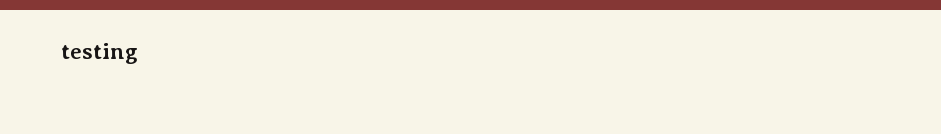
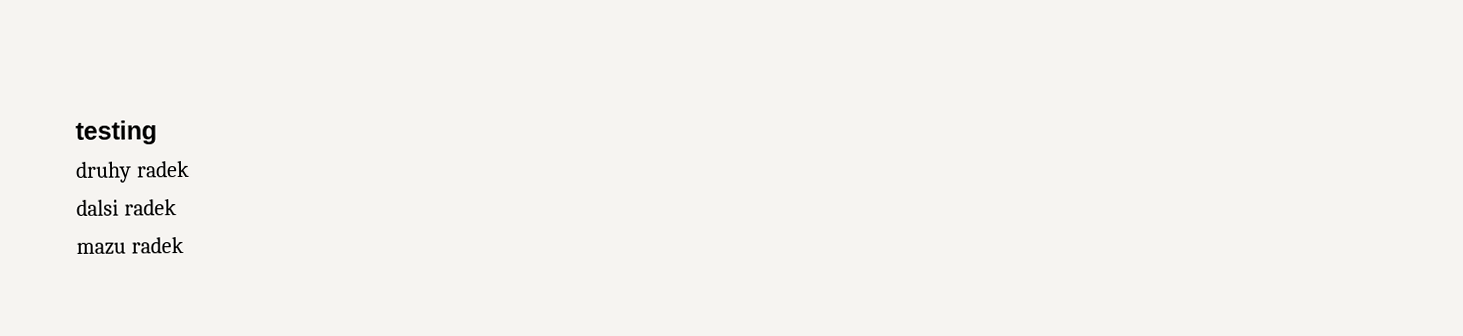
(138, 53) none -> [75,160,190,183] [76,199,177,216] [76,236,184,255] // druhy radek // dalsi radek // mazu radek

